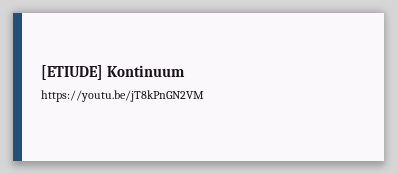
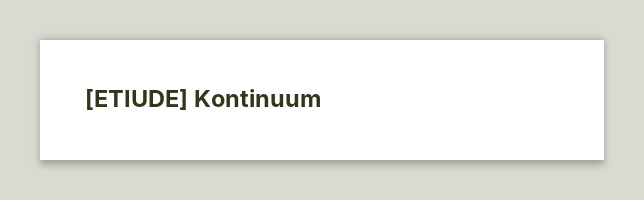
[41,90,204,102] // https://youtu.be/jT8kPnGN2VM -> (322, 98) none

